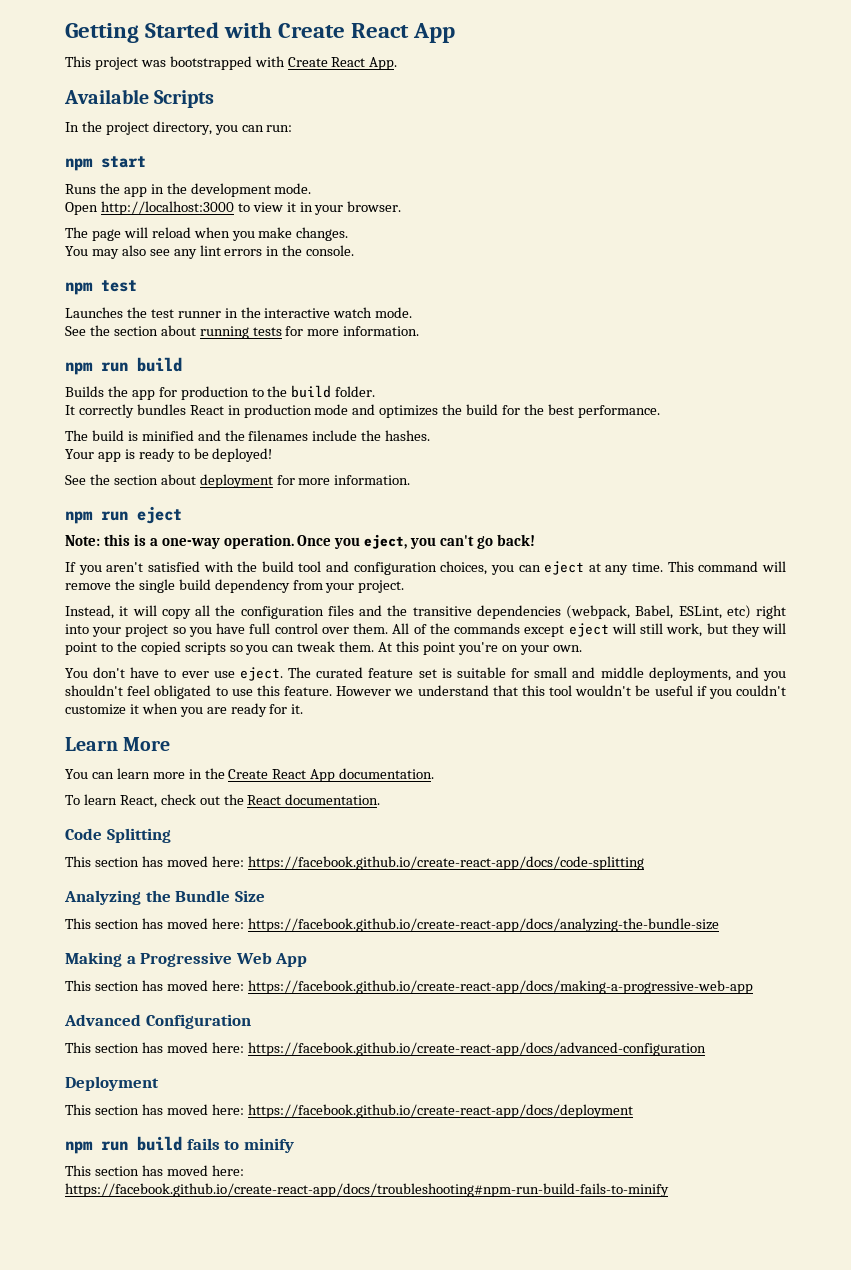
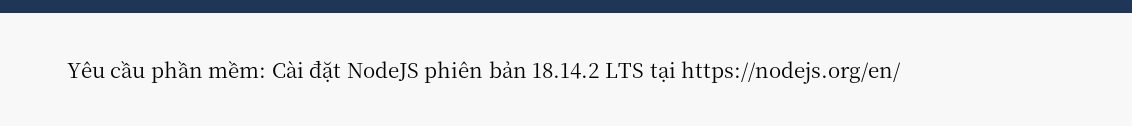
[65,22,456,43] [65,56,398,70] [64,89,215,108] [65,121,293,135] [65,156,146,171] [65,183,312,197] [65,201,402,215] [65,227,349,241] [65,245,355,259] [65,280,137,295] [65,307,413,318] [65,325,420,339] [65,357,182,375] [65,385,376,400] [65,404,660,418] [65,430,431,441] [65,448,273,462] [65,474,411,488] [65,506,182,524] [65,534,535,549] [65,561,787,575] [65,579,405,593] [65,605,786,619] [65,623,786,637] [65,641,582,655] [65,667,786,681] [65,685,786,699] [65,703,304,717] [65,737,171,751] [65,768,435,782] [65,794,381,808] [65,828,171,843] [65,856,644,870] [64,890,265,905] [65,918,719,932] [65,952,308,967] [65,980,753,994] [64,1014,251,1029] [65,1042,706,1056] [65,1076,159,1091] [65,1104,633,1118] [65,1136,294,1154] [65,1165,244,1176] [65,1183,669,1197] Getting Started with Create React App // This project was bootstrapped with Create React App. // Available Scripts // In the project directory, you can run: // npm start // Runs the app in the development mode. // Open http://localhost:3000 to view it in your browser. // The page will reload when you make changes. // You may also see any lint errors in the console. // npm test // Launches the test runner in the interactive watch mode. // See the section about running tests for more information. // npm run build // Builds the app for production to the build folder. // It correctly bundles React in production mode and optimizes the build for the best performance. // The build is minified and the filenames include the hashes. // Your app is ready to be deployed! // See the section about deployment for more information. // npm run eject // Note: this is a one-way operation. Once you eject, you can't go back! // If you aren't satisfied with the build tool and configuration choices, you can eject at any time. This command will remove the single build dependency from your project. // Instead, it will copy all the configuration files and the transitive dependencies (webpack, Babel, ESLint, etc) right into your project so you have full control over them. All of the commands except eject will still work, but they will point to the copied scripts so you can tweak them. At this point you're on your own. // You don't have to ever use eject. The curated feature set is suitable for small and middle deployments, and you shouldn't feel obligated to use this feature. However we understand that this tool wouldn't be useful if you couldn't customize it when you are ready for it. // Learn More // You can learn more in the Create React App documentation. // To learn React, check out the React documentation. // Code Splitting // This section has moved here: https://facebook.github.io/create-react-app/docs/code-splitting // Analyzing the Bundle Size // This section has moved here: https://facebook.github.io/create-react-app/docs/analyzing-the-bundle-size // Making a Progressive Web App // This section has moved here: https://facebook.github.io/create-react-app/docs/making-a-progressive-web-app // Advanced Configuration // This section has moved here: https://facebook.github.io/create-react-app/docs/advanced-configuration // Deployment // This section has moved here: https://facebook.github.io/create-react-app/docs/deployment // npm run build fails to minify // This section has moved here: https://facebook.github.io/create-react-app/docs/troubleshooting#npm-run-build-fails-to-minify -> [66,60,902,84] Yêu cầu phần mềm: Cài đặt NodeJS phiên bản 18.14.2 LTS tại https://nodejs.org/en/

